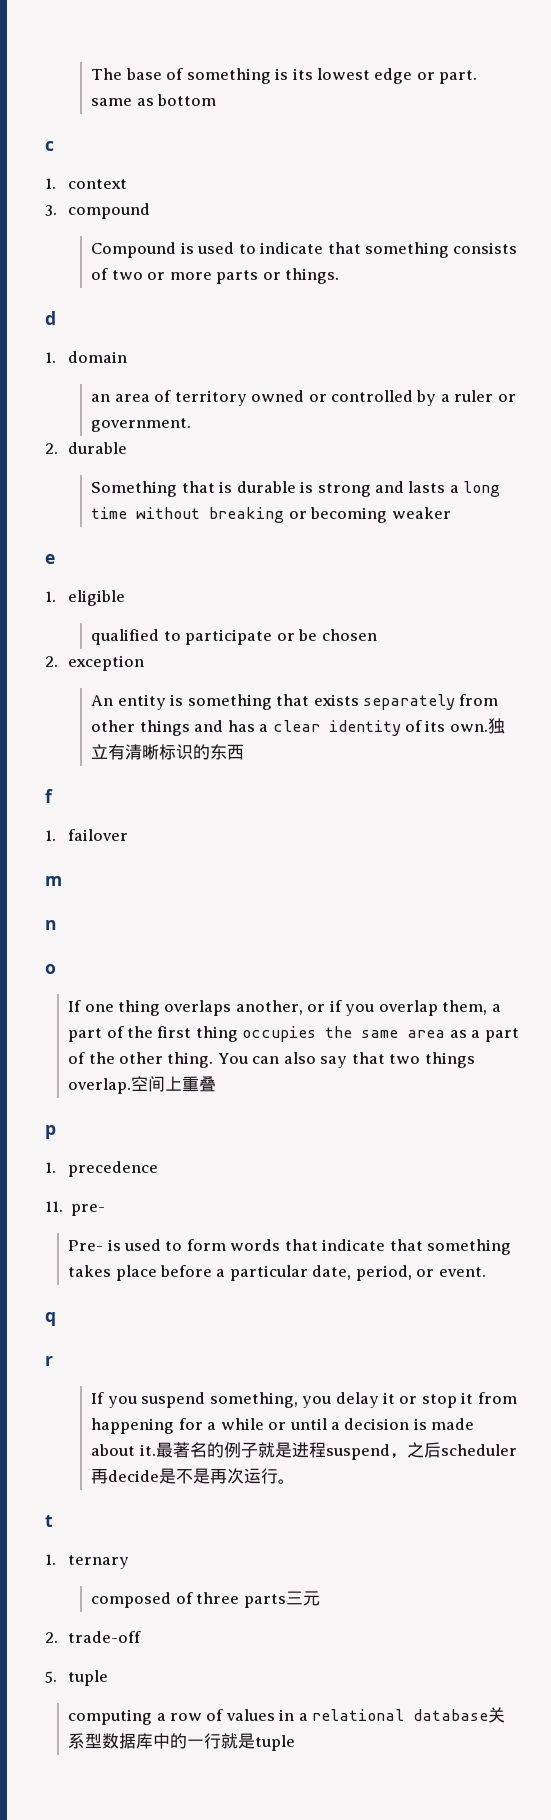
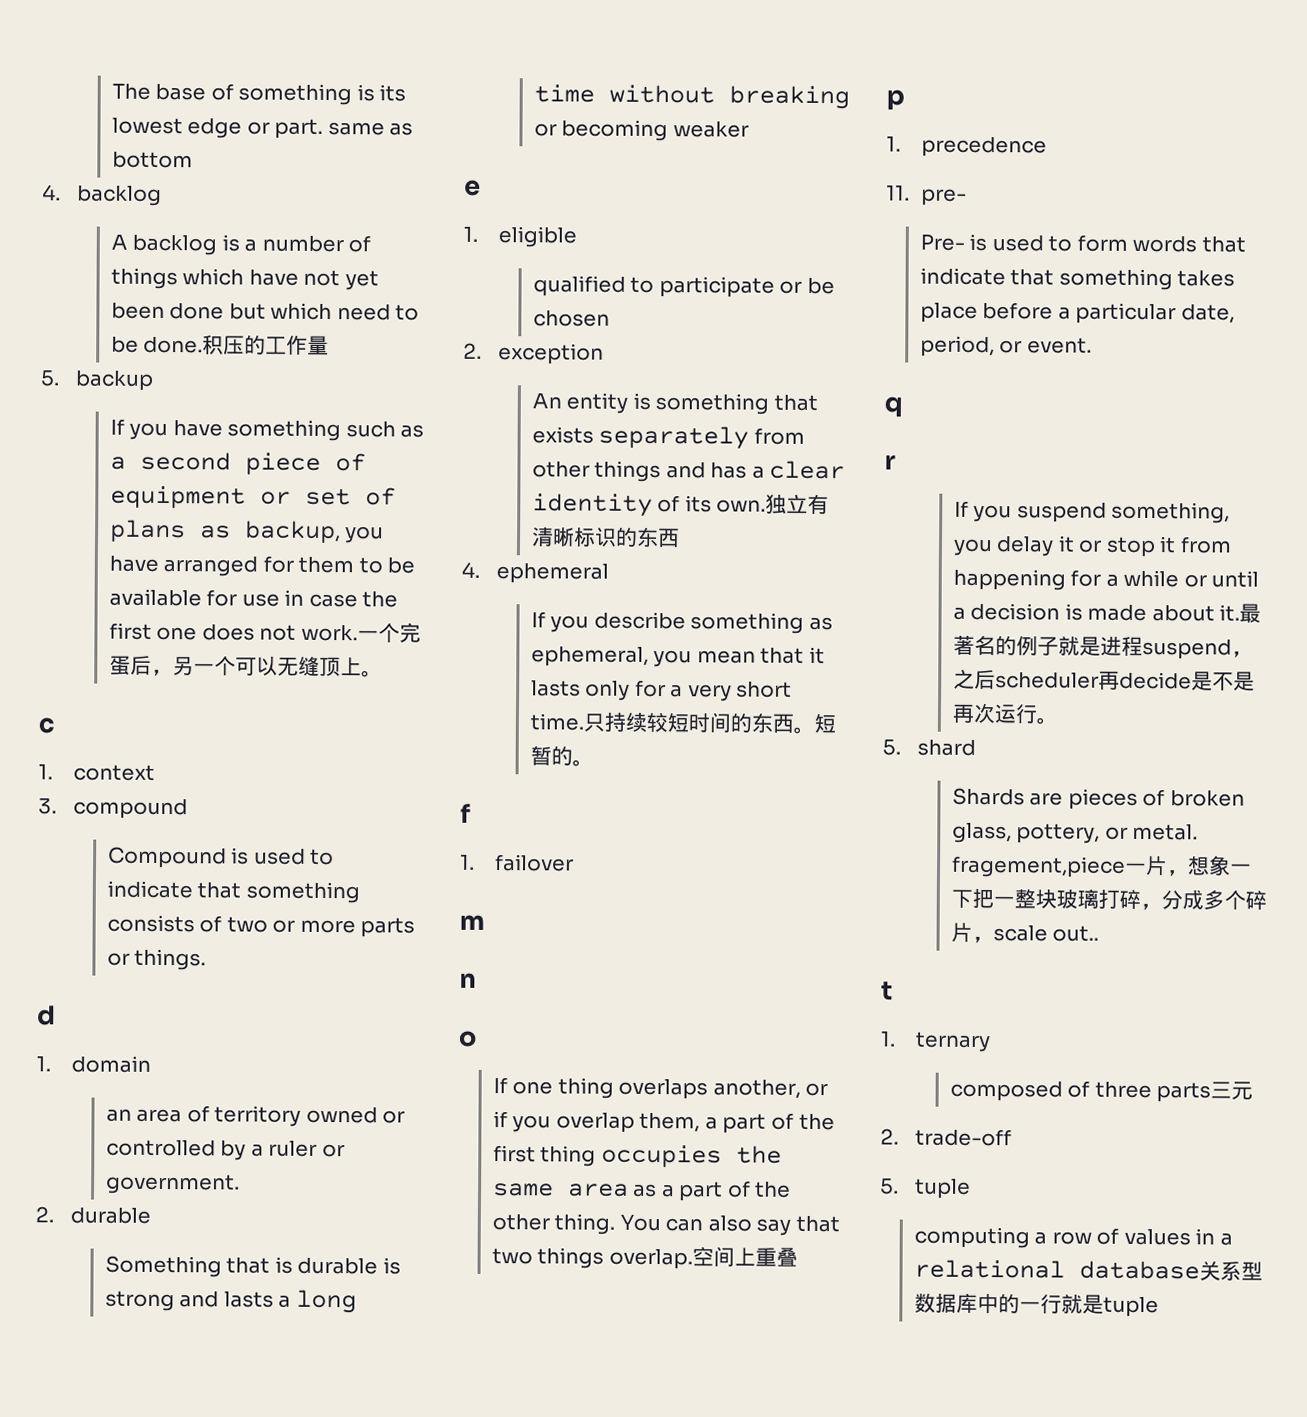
(217, 100) none -> [42,184,162,206] [110,234,372,256] [110,267,379,291] [110,302,420,321] [110,335,330,356] [40,370,154,391] [109,418,425,442] [109,451,366,475] [109,485,396,509] [109,519,385,544] [108,555,416,577] [108,588,399,608] [108,622,421,643] [108,655,383,678] // 4. backlog // A backlog is a number of things which have not yet been done but which need to be done.积压的工作量 // 5. backup // If you have something such as a second piece of equipment or set of plans as backup, you have arranged for them to be available for use in case the first one does not work.一个完蛋后，另一个可以无缝顶上。
(245, 752) none -> [461,561,609,584] [530,611,833,634] [530,646,825,668] [530,679,793,702] [529,711,836,734] [529,745,594,767] // 4. ephemeral // If you describe something as ephemeral, you mean that it lasts only for a very short time.只持续较短时间的东西。短暂的。
(296, 1481) none -> [882,739,976,756] [951,787,1245,810] [951,822,1199,844] [950,855,1252,878] [950,888,1267,911] [950,922,1100,944] // 5. shard // Shards are pieces of broken glass, pottery, or metal. fragement,piece一片，想象一下把一整块玻璃打碎，分成多个碎片，scale out..

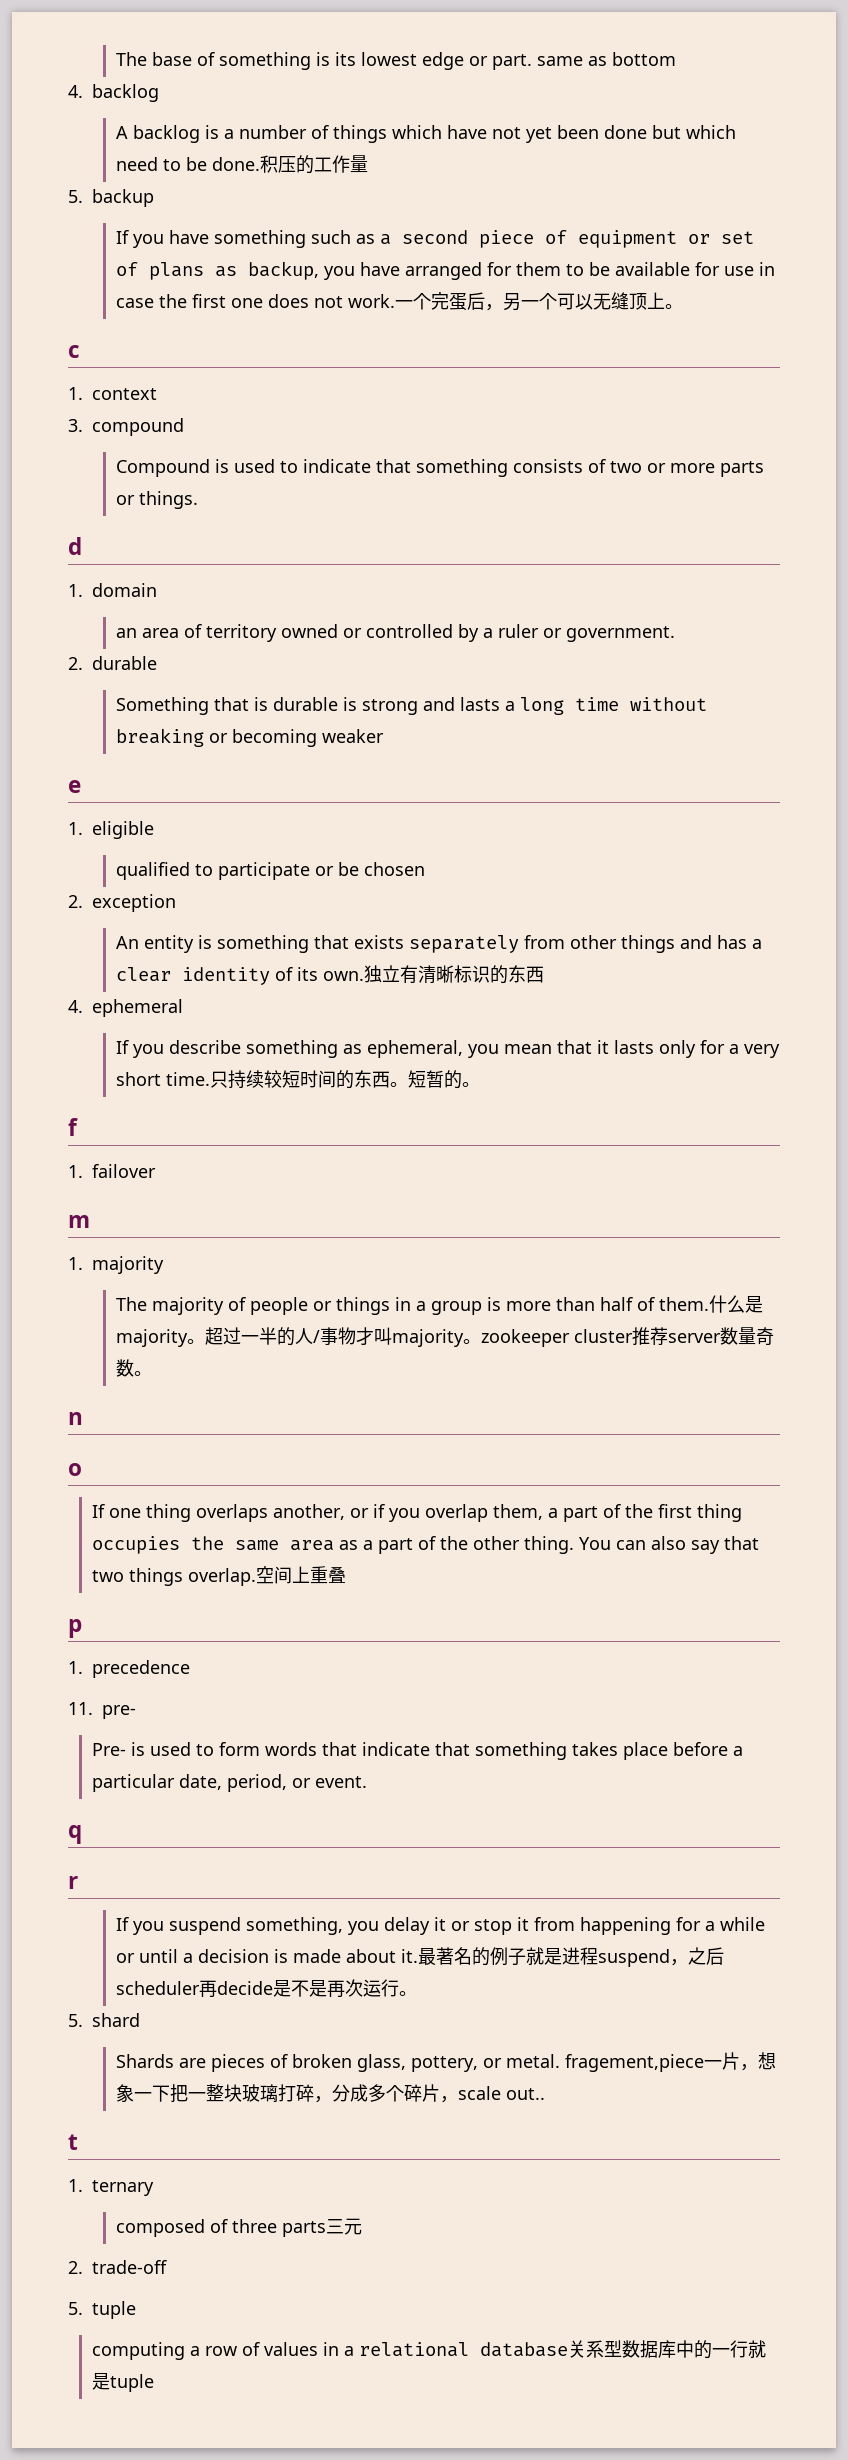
(485, 922) none -> [68,1256,164,1274] [115,1295,763,1315] [115,1327,774,1347] [115,1359,152,1377] // 1. majority // The majority of people or things in a group is more than half of them.什么是majority。超过一半的人/事物才叫majority。zookeeper cluster推荐server数量奇数。

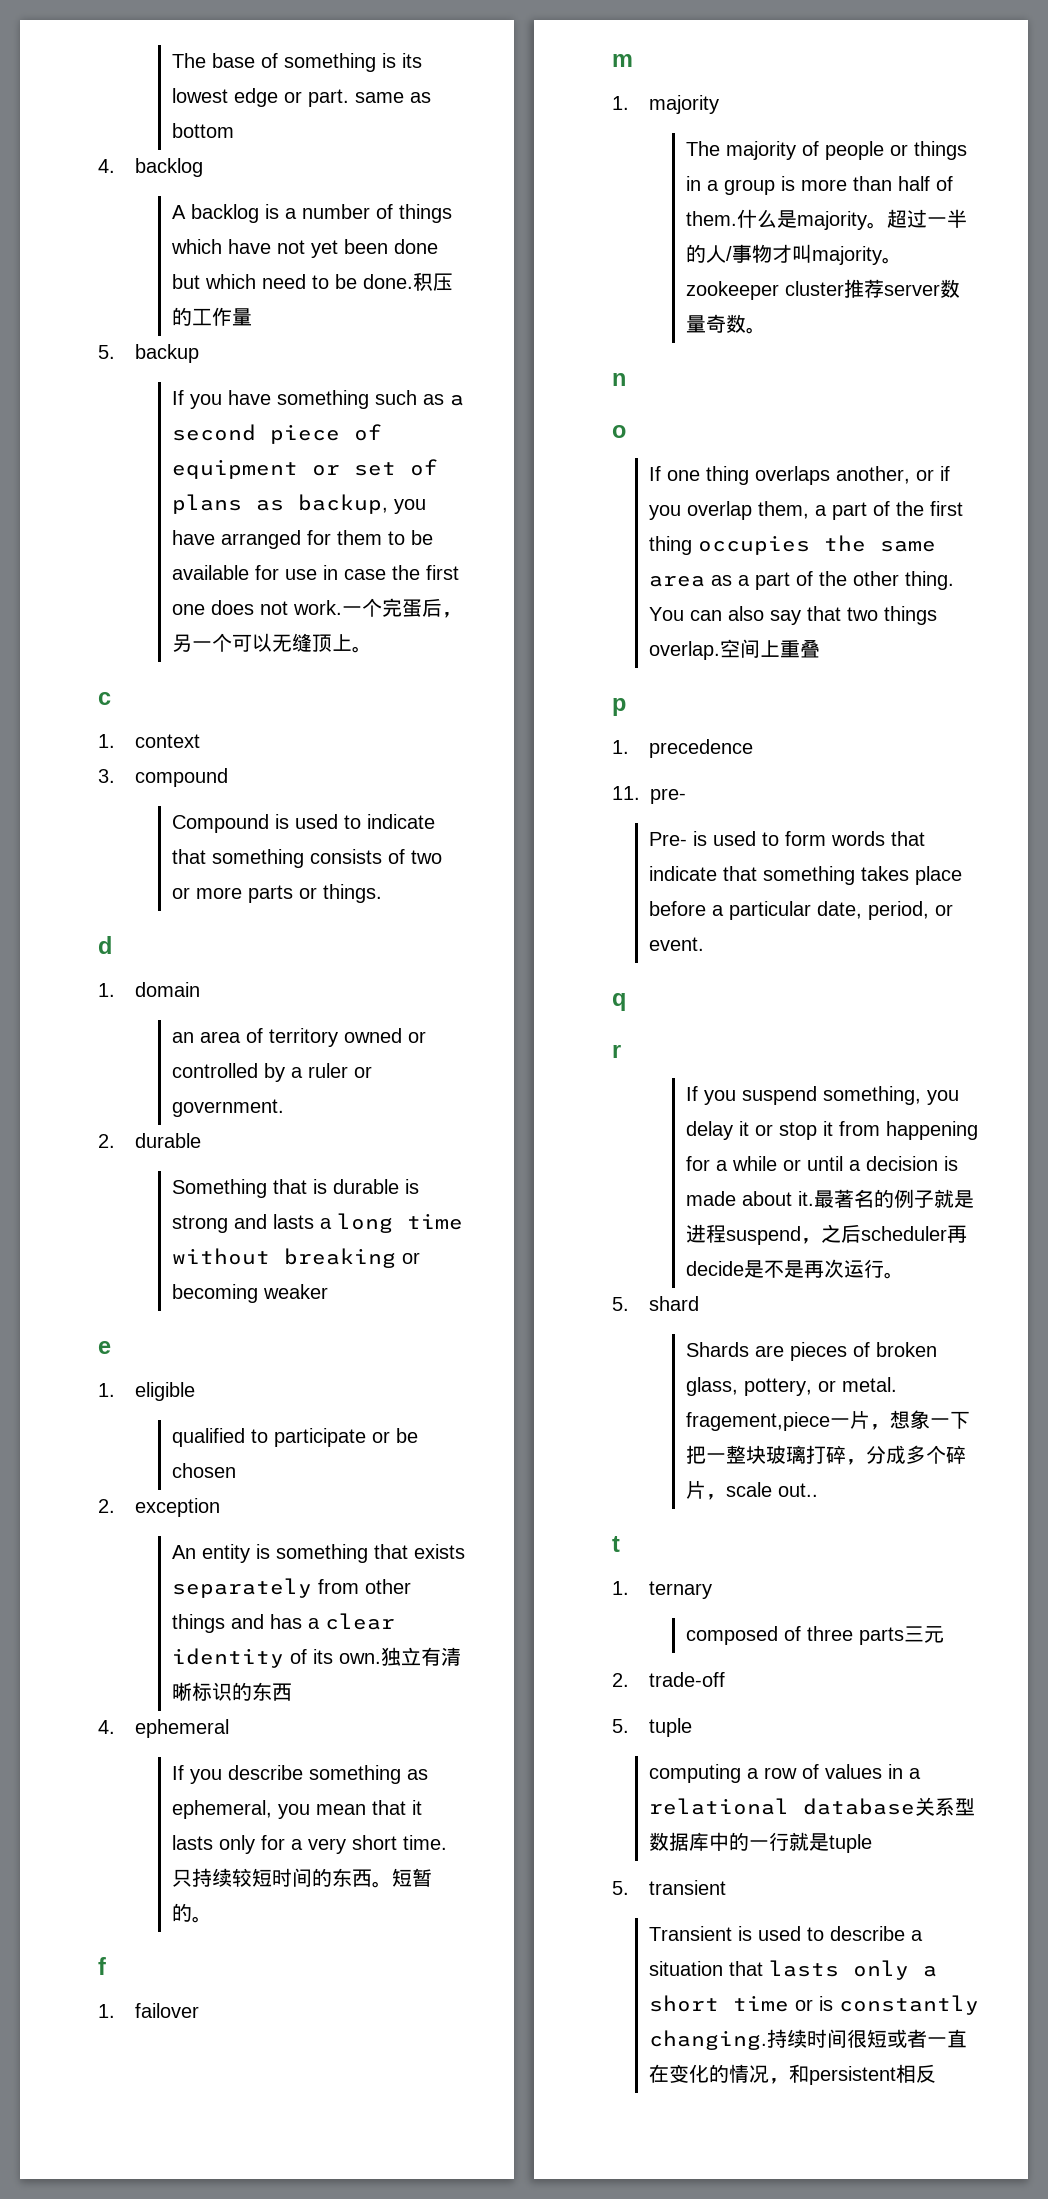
(154, 2383) none -> [612,1880,726,1895] [648,1926,923,1941] [648,1960,937,1980] [648,1995,979,2015] [648,2029,967,2050] [648,2064,936,2085] // 5. transient // Transient is used to describe a situation that lasts only a short time or is constantly changing.持续时间很短或者一直在变化的情况，和persistent相反

